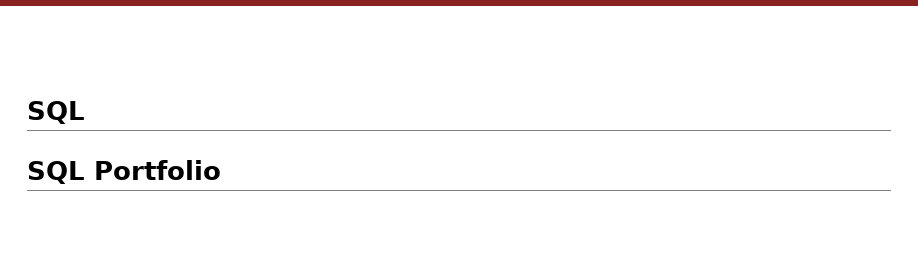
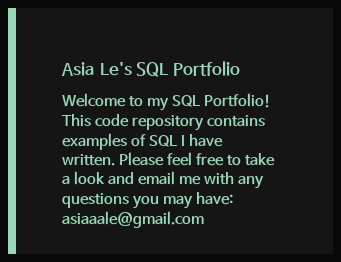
[27,101,85,124] SQL // -> [61,62,132,76] Asia Le's
(221, 170) none -> [62,93,272,111] [62,114,266,131] [62,133,224,150] [62,152,276,166] [62,171,265,189] [62,192,234,209] [62,211,204,228] // Welcome to my SQL Portfolio! This code repository contains examples of SQL I have written. Please feel free to take a look and email me with any questions you may have: asiaaale@gmail.com

